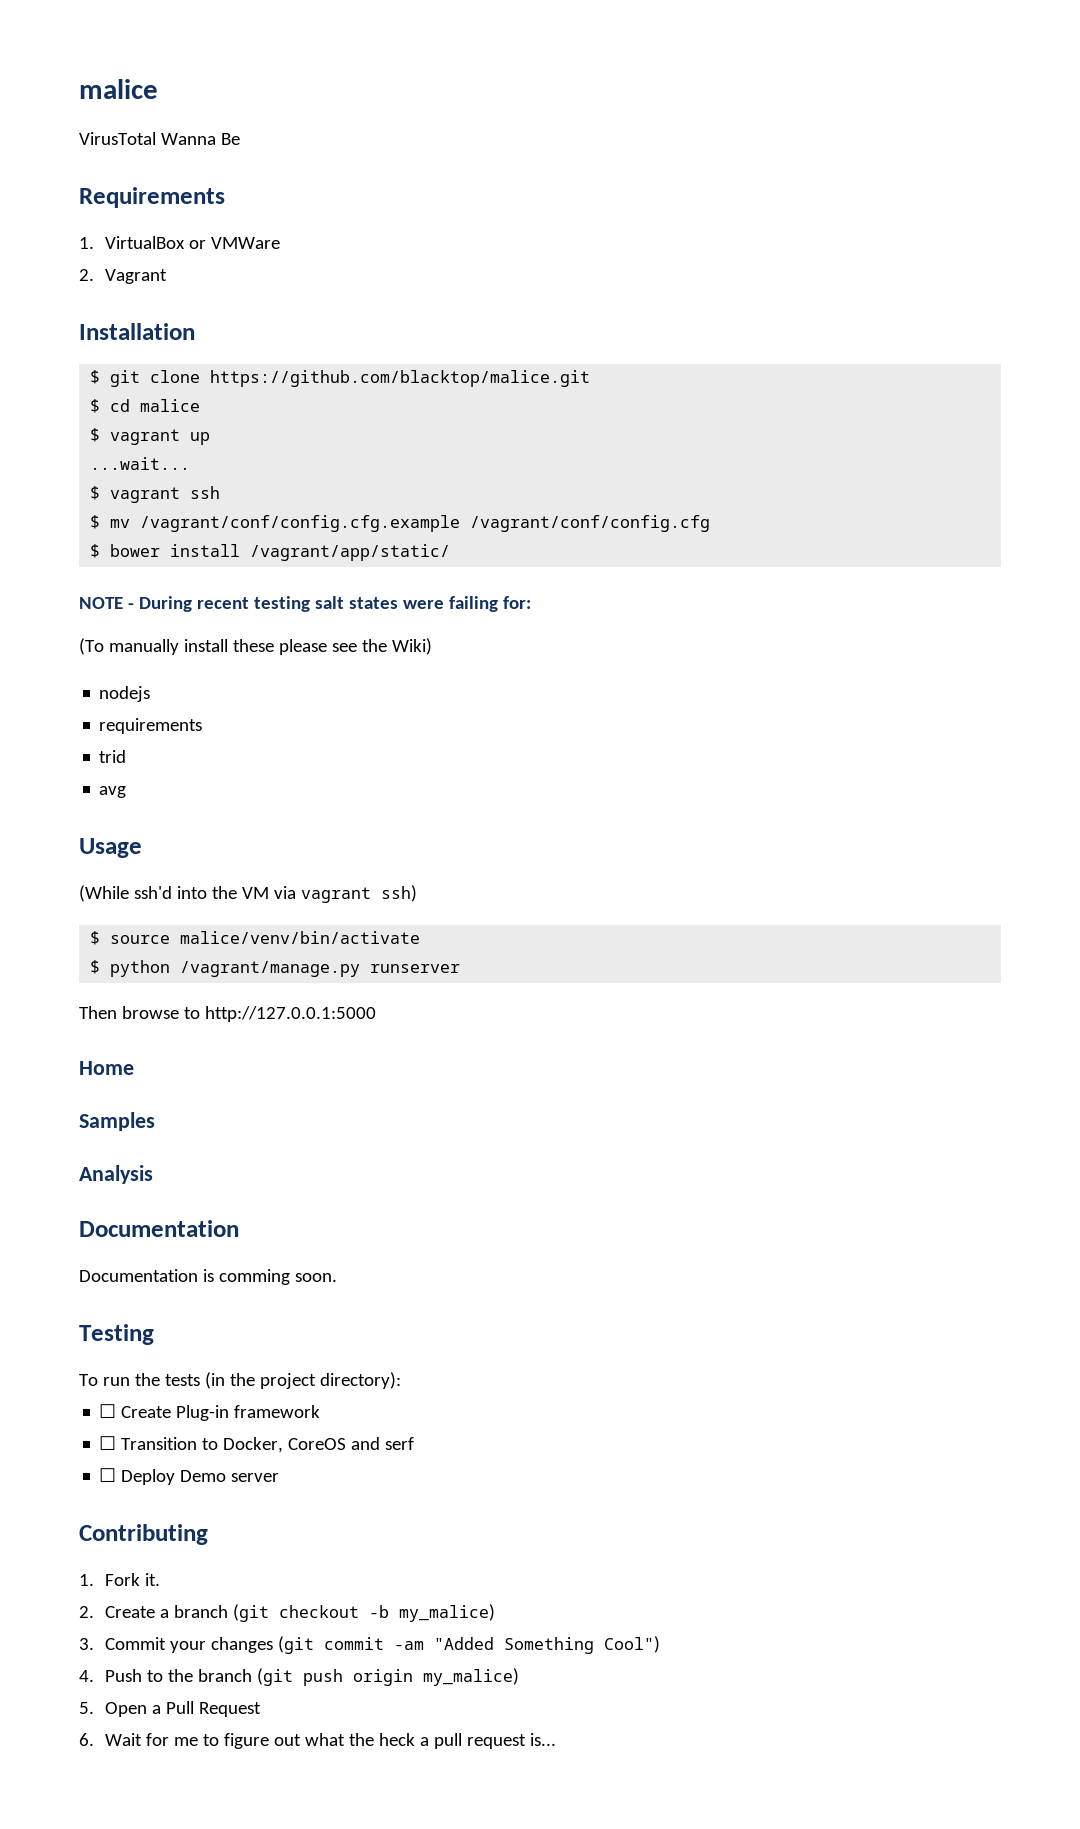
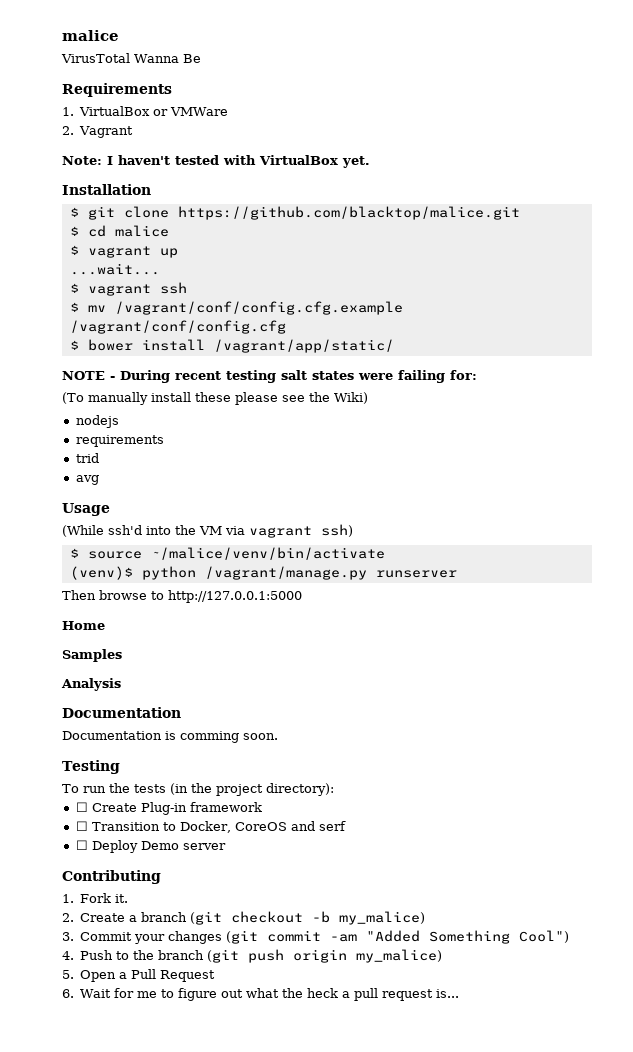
(168, 276) none -> [62,155,370,168] // Note: I haven't tested with VirtualBox yet.
[180,931,421,944] [90,960,101,974] malice/venv/bin/activate // $ -> [150,547,385,560] [69,566,133,580] ~/malice/venv/bin/activate // (venv)$

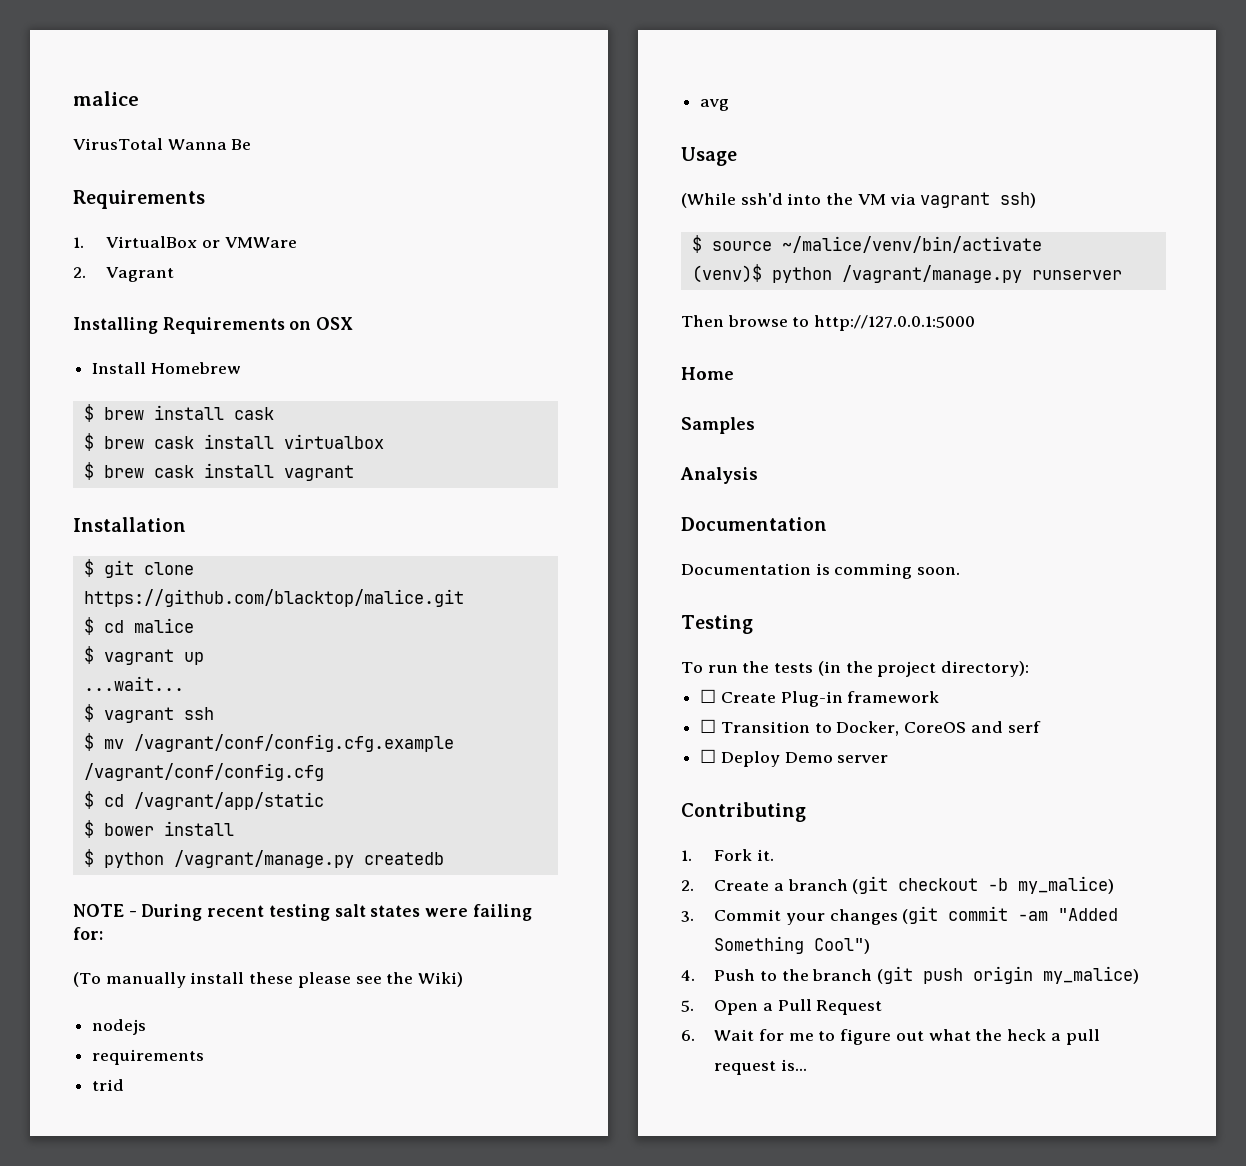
[62,155,370,168] Note: I haven't tested with VirtualBox yet. -> [73,317,354,334] [92,362,241,374] [83,404,274,422] [83,433,384,451] [83,462,354,481] Installing Requirements on OSX // Install Homebrew // $ brew install cask // $ brew cask install virtualbox // $ brew cask install vagrant
(286, 327) none -> [83,791,324,810] // $ cd /vagrant/app/static
[213,339,394,353] /vagrant/app/static/ -> [83,849,444,868] // $ python /vagrant/manage.py createdb

